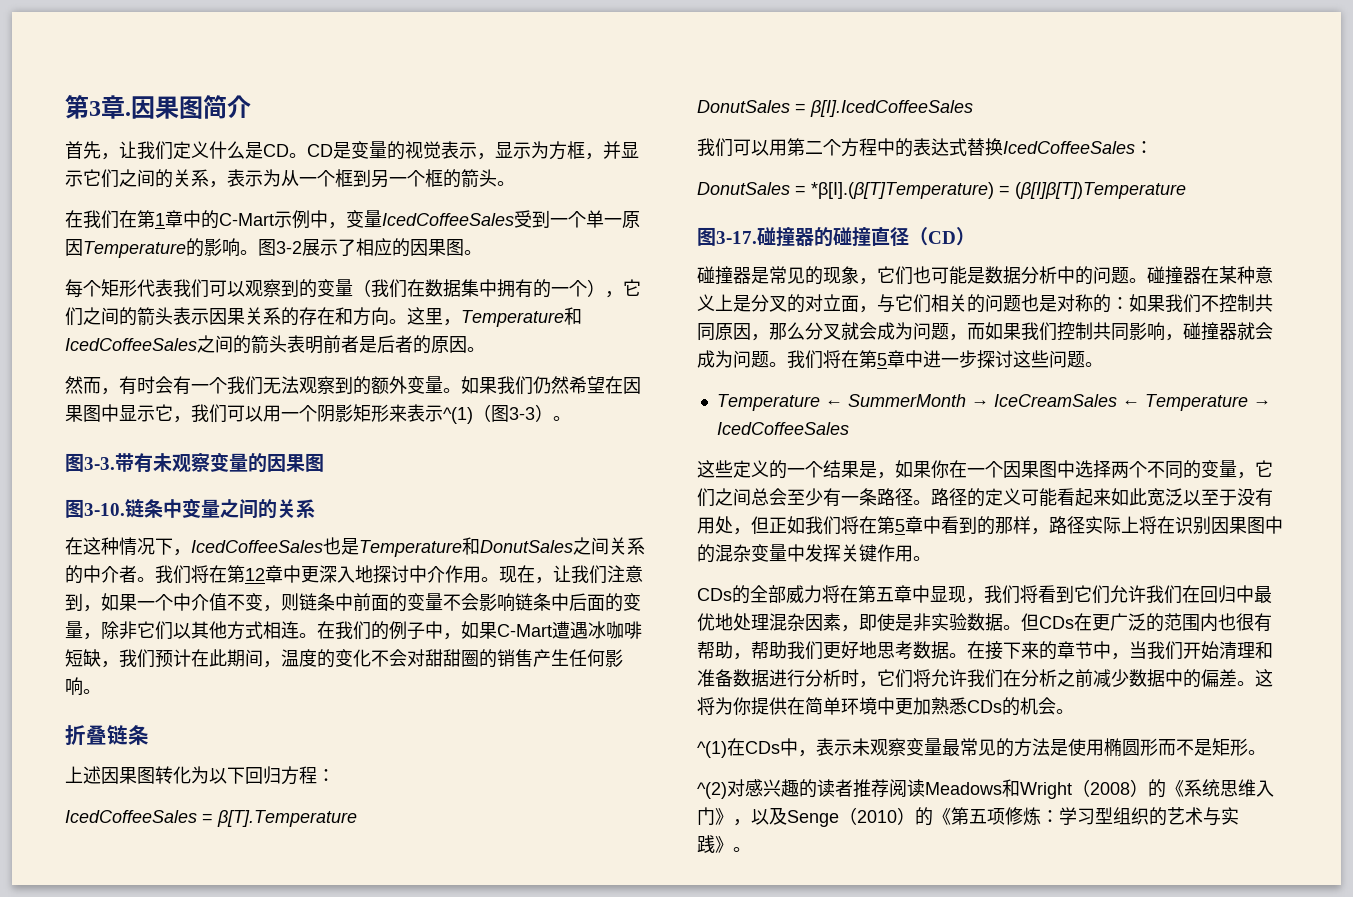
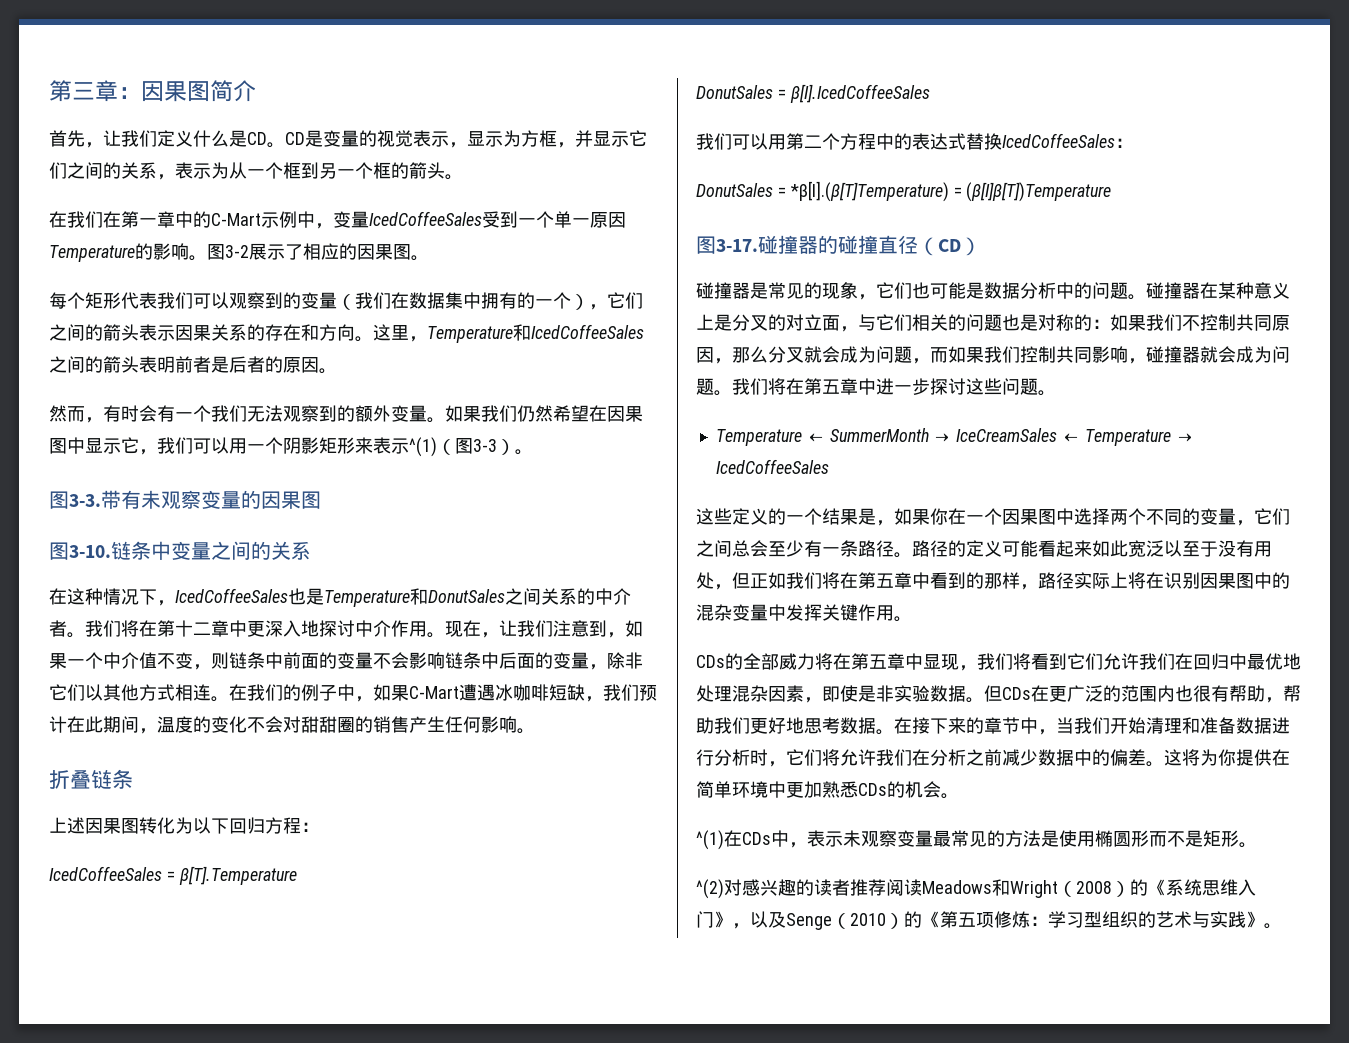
[65,95,131,119] 第3章. -> [49,80,141,102] 第三章：
[155,213,165,226] 1 -> [139,218,157,226] 一
[245,568,265,581] 12 -> [175,620,211,637] 十二
[877,353,887,366] 5 -> [822,379,840,394] 五
[895,519,905,532] 5 -> [876,573,894,588] 五

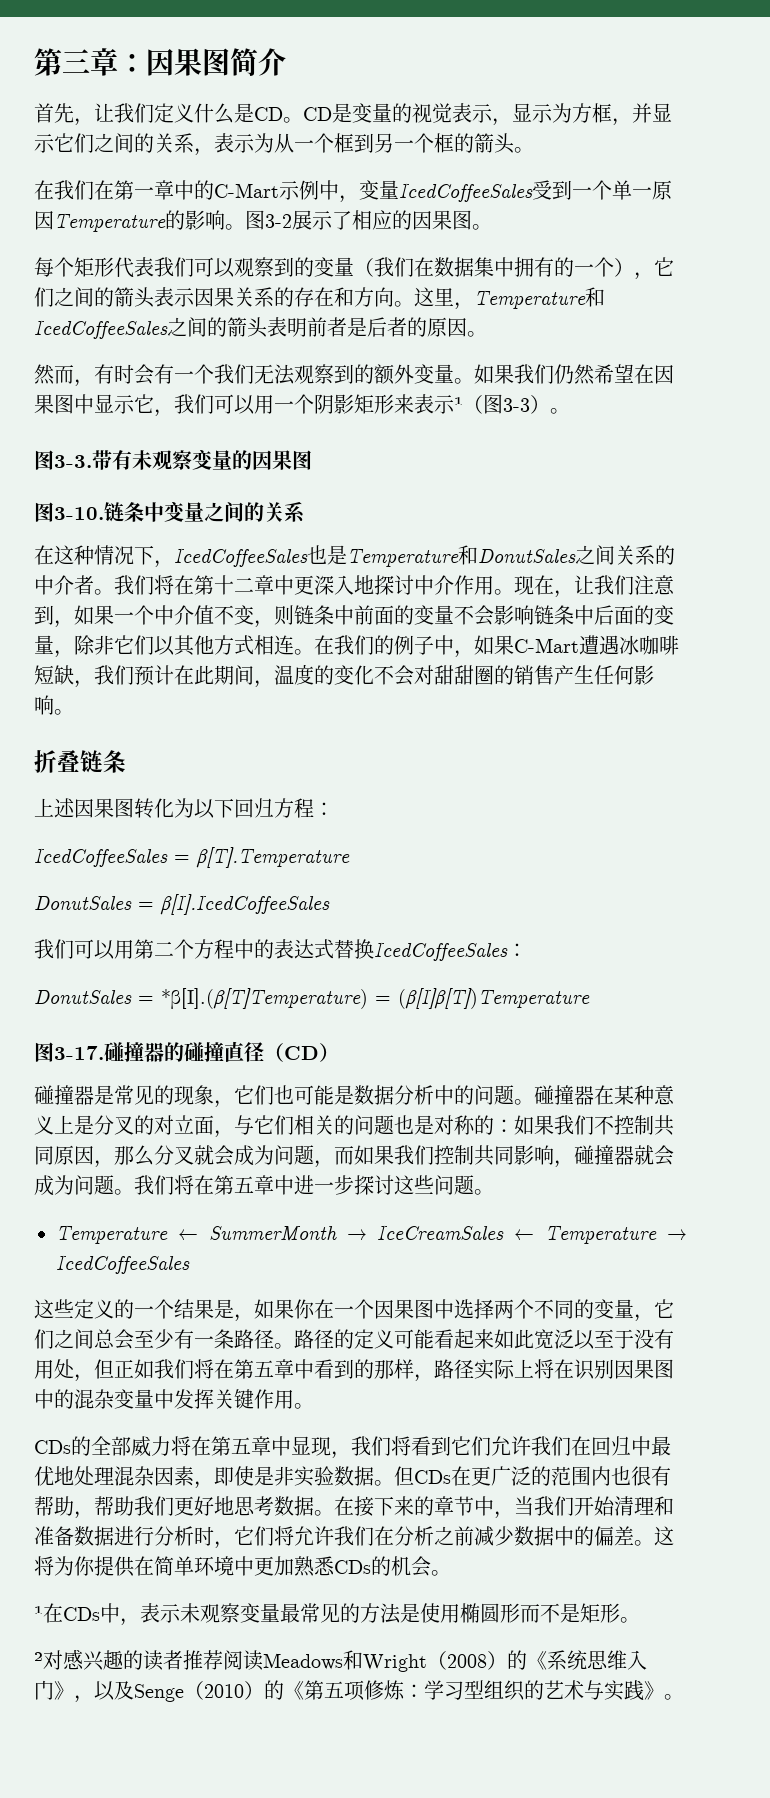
[409,437,437,457] ^(1) -> [454,397,463,412] ¹
[696,830,724,850] ^(1) -> [34,1606,43,1621] ¹
[696,879,724,899] ^(2) -> [34,1652,43,1668] ²

